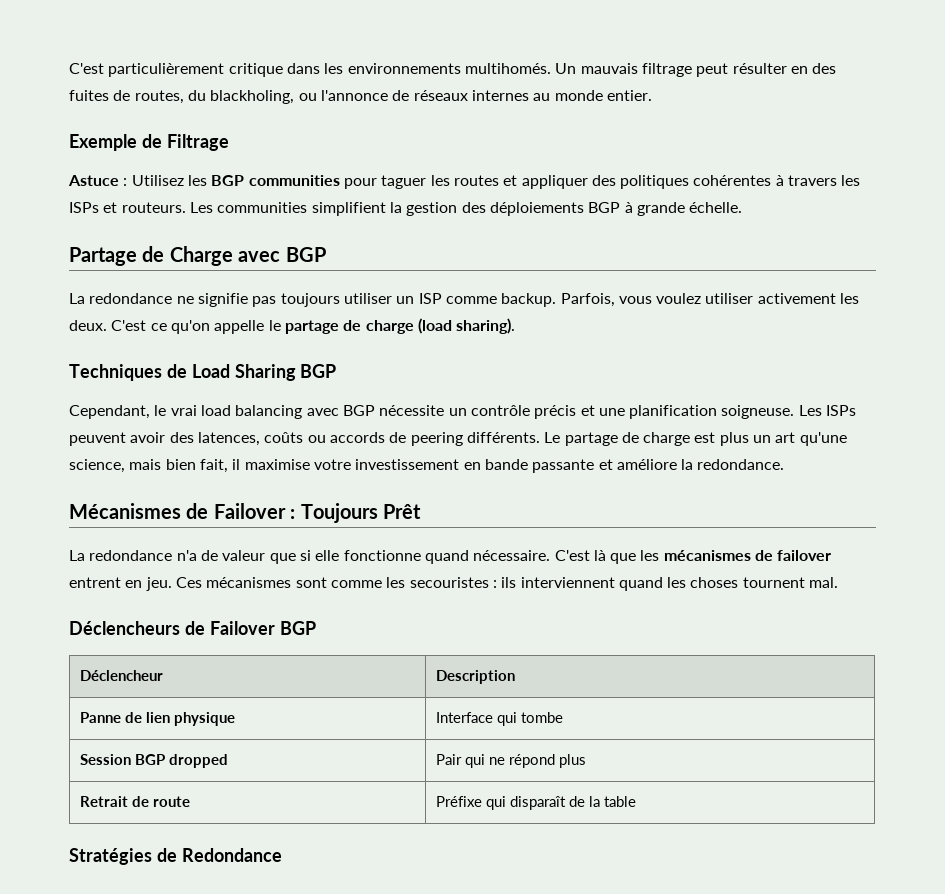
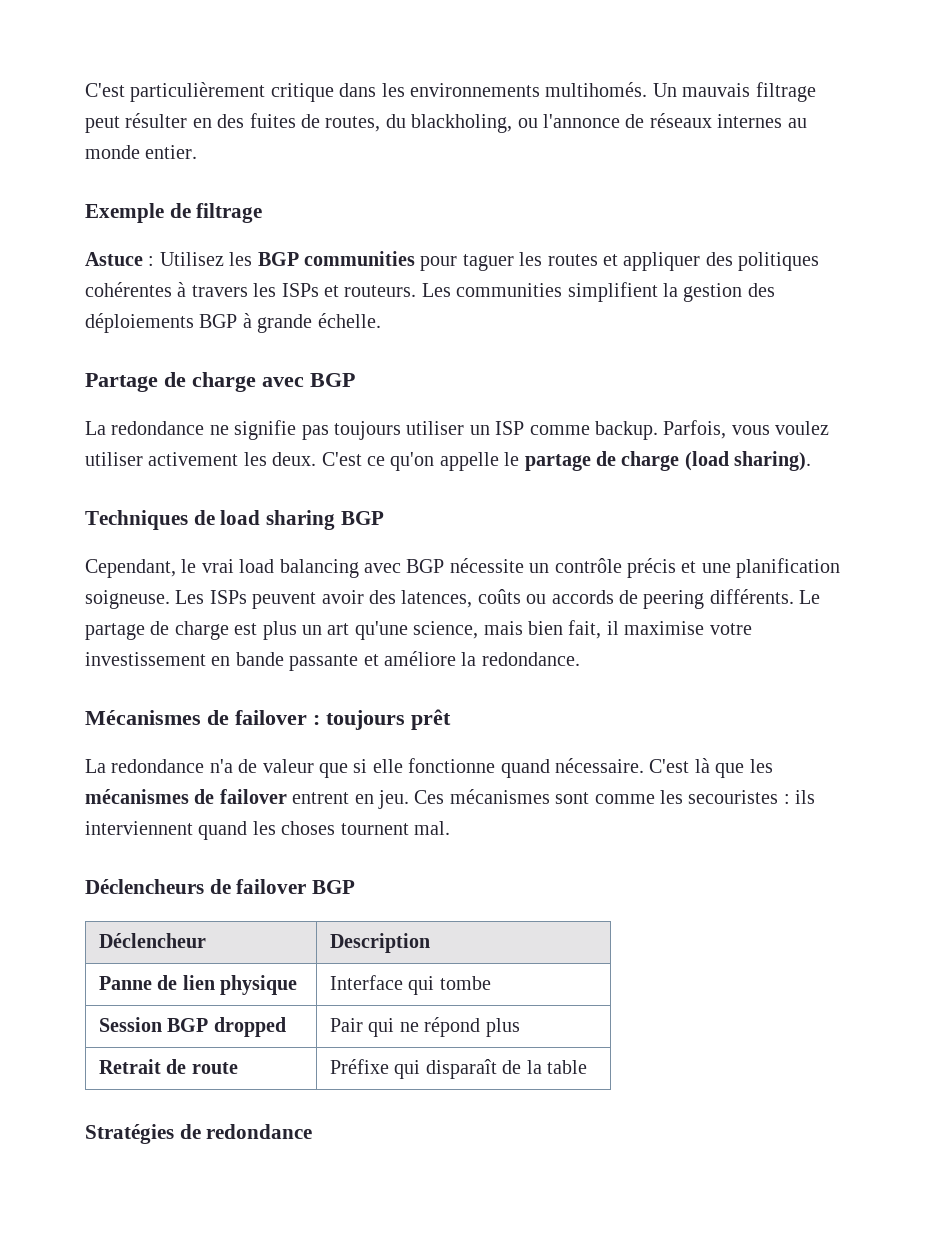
[166,134,229,151] Filtrage -> [196,203,263,223] filtrage
[169,246,233,266] Charge -> [192,372,256,392] charge
[191,364,296,381] Load Sharing -> [220,510,336,530] load sharing
[213,503,421,523] Failover : Toujours Prêt -> [235,709,451,730] failover : toujours prêt
[209,621,275,635] Failover -> [236,879,307,894] failover
[181,848,282,862] Redondance -> [206,1124,313,1139] redondance

